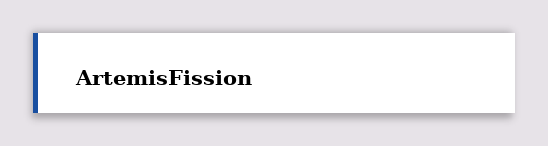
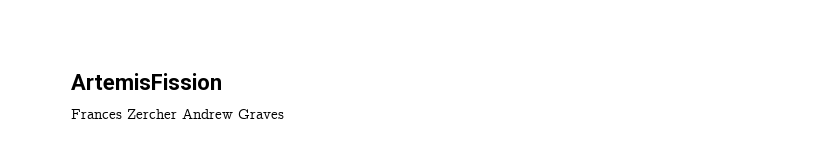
(252, 77) none -> [71,108,284,119] // Frances Zercher Andrew Graves

